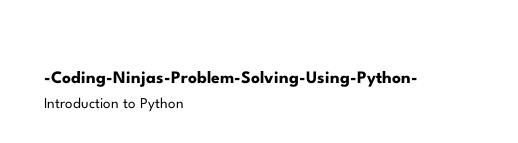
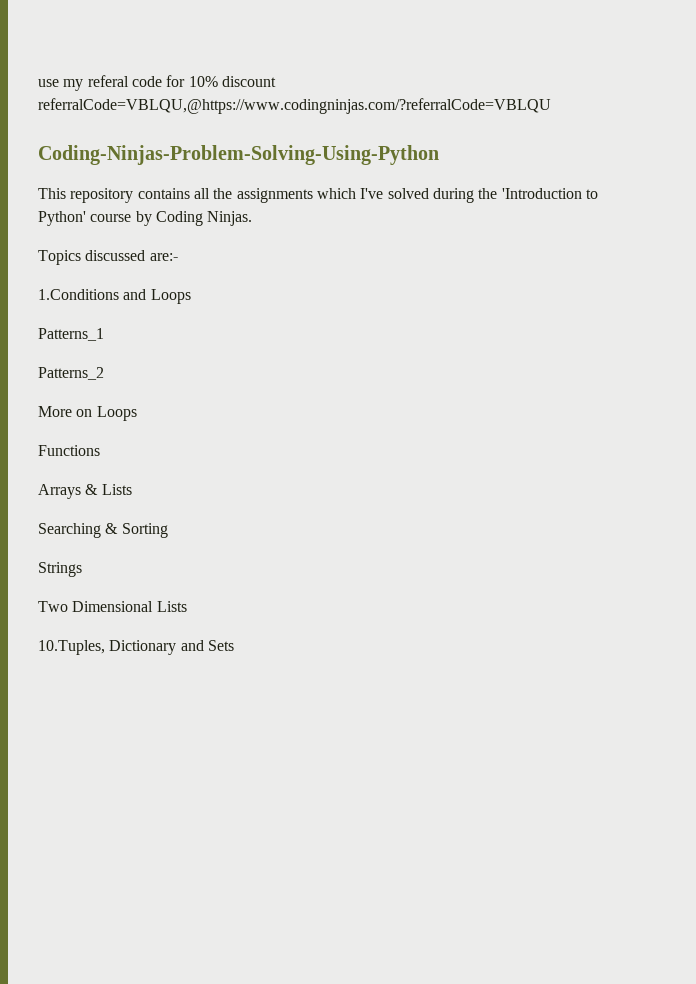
[44,70,418,87] [44,97,185,112] -Coding-Ninjas-Problem-Solving-Using-Python- // Introduction to Python -> [38,75,276,91] [38,98,551,114] [38,145,439,165] [38,188,598,203] [38,211,253,226] [38,250,178,265] [38,289,191,304] [38,328,104,341] [38,367,104,380] [38,406,137,421] [38,445,100,456] [38,484,132,499] [38,523,168,538] [38,562,82,577] [38,601,187,612] [38,640,234,655] use my referal code for 10% discount referralCode=VBLQU,@https://www.codingninjas.com/?referralCode=VBLQU // Coding-Ninjas-Problem-Solving-Using-Python // This repository contains all the assignments which I've solved during the 'Introduction to Python' course by Coding Ninjas. // Topics discussed are:- // 1.Conditions and Loops // Patterns_1 // Patterns_2 // More on Loops // Functions // Arrays & Lists // Searching & Sorting // Strings // Two Dimensional Lists // 10.Tuples, Dictionary and Sets

